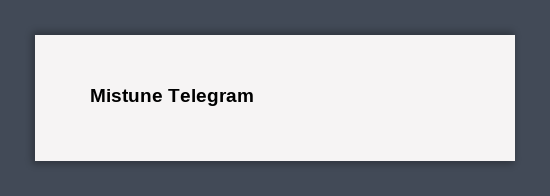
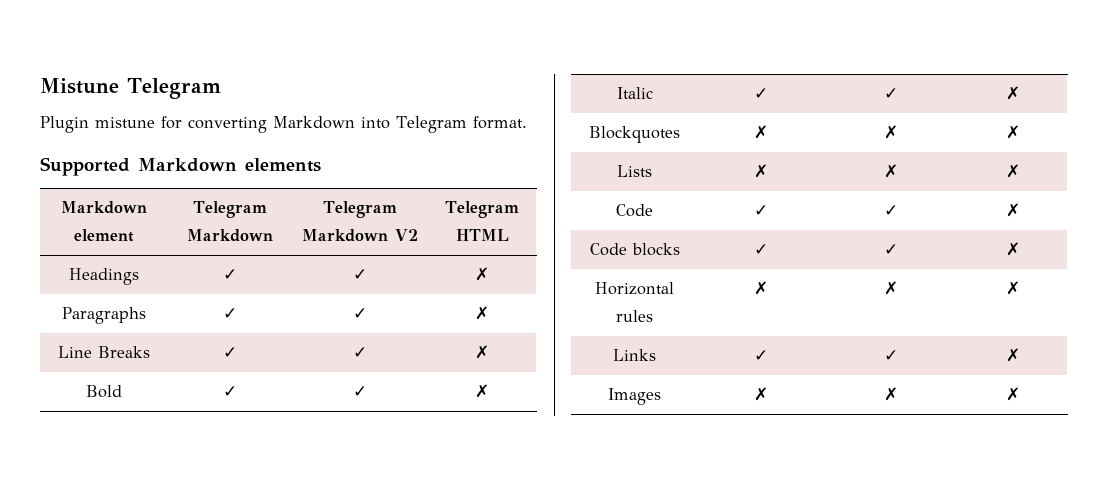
(255, 97) none -> [40,116,527,133] [40,157,321,176] [60,201,147,214] [73,229,134,242] [192,201,267,218] [186,229,273,242] [323,201,398,218] [302,229,418,242] [445,201,520,218] [455,229,509,241] [68,268,139,285] [222,269,237,280] [353,269,367,280] [475,267,489,281] [61,307,146,324] [222,308,237,319] [353,308,367,319] [475,306,489,320] [57,346,150,358] [222,347,237,358] [353,347,367,358] [475,345,489,359] [85,385,122,398] [222,386,237,397] [353,386,367,397] [475,384,489,398] [616,87,653,99] [753,88,768,99] [884,88,898,99] [1006,86,1020,100] [589,126,680,143] [753,125,768,139] [884,125,898,139] [1006,125,1020,139] [617,165,652,177] [753,164,768,178] [884,164,898,178] [1006,164,1020,178] [616,204,653,217] [753,205,768,216] [884,205,898,216] [1006,203,1020,217] [589,243,680,256] [753,244,768,255] [884,244,898,255] [1006,242,1020,256] [595,282,674,295] [616,310,653,322] [753,281,768,295] [884,281,898,295] [1006,281,1020,295] [613,349,656,361] [753,350,768,361] [884,350,898,361] [1006,348,1020,362] [608,388,661,405] [753,387,768,401] [884,387,898,401] [1006,387,1020,401] // Plugin mistune for converting Markdown into Telegram format. // Supported Markdown elements // Markdown element | Telegram Markdown | Telegram Markdown V2 | Telegram HTML // Headings | ✓ | ✓ | ✗ // Paragraphs | ✓ | ✓ | ✗ // Line Breaks | ✓ | ✓ | ✗ // Bold | ✓ | ✓ | ✗ // Italic | ✓ | ✓ | ✗ // Blockquotes | ✗ | ✗ | ✗ // Lists | ✗ | ✗ | ✗ // Code | ✓ | ✓ | ✗ // Code blocks | ✓ | ✓ | ✗ // Horizontal rules | ✗ | ✗ | ✗ // Links | ✓ | ✓ | ✗ // Images | ✗ | ✗ | ✗

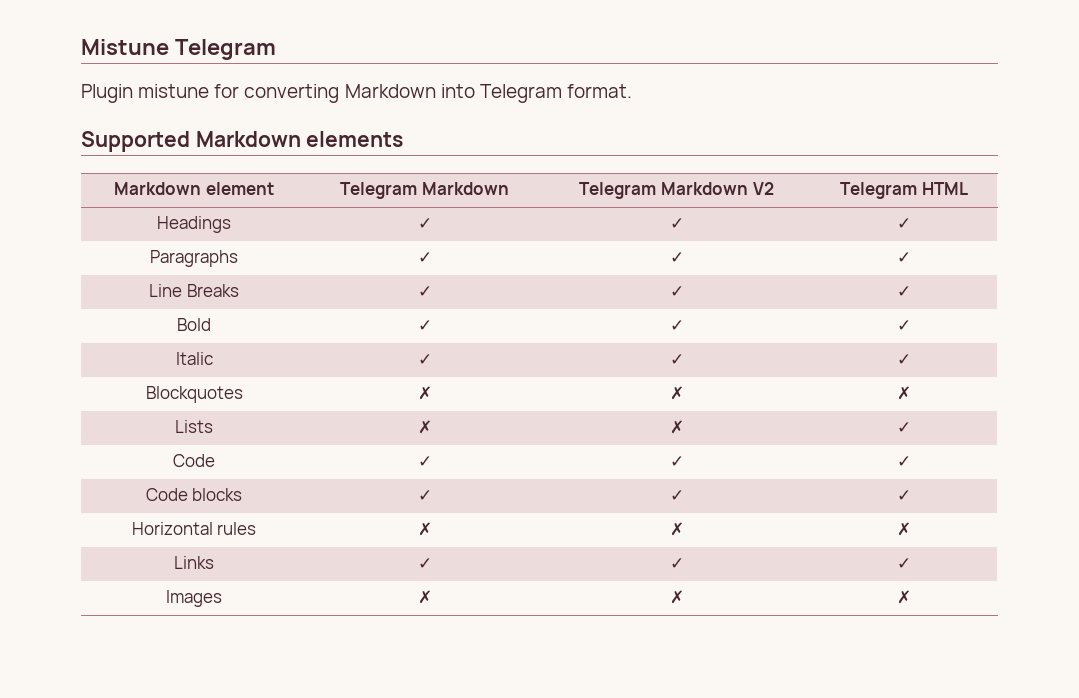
[475,267,489,281] ✗ -> [897,218,911,229] ✓
[475,306,489,320] ✗ -> [897,252,911,263] ✓
[475,345,489,359] ✗ -> [897,286,911,297] ✓
[475,384,489,398] ✗ -> [897,320,911,331] ✓
[1006,86,1020,100] ✗ -> [897,354,911,365] ✓
[1006,164,1020,178] ✗ -> [897,422,911,433] ✓
[1006,203,1020,217] ✗ -> [897,456,911,467] ✓
[1006,242,1020,256] ✗ -> [897,490,911,501] ✓
[1006,348,1020,362] ✗ -> [897,558,911,569] ✓

